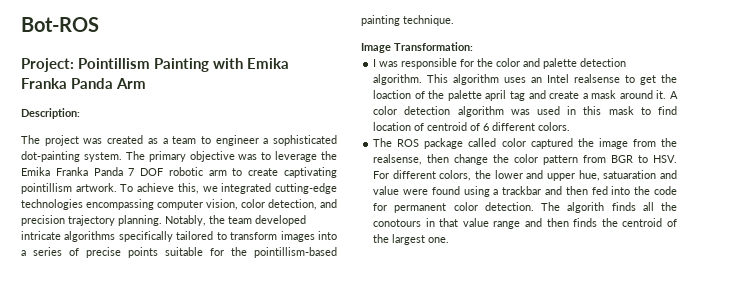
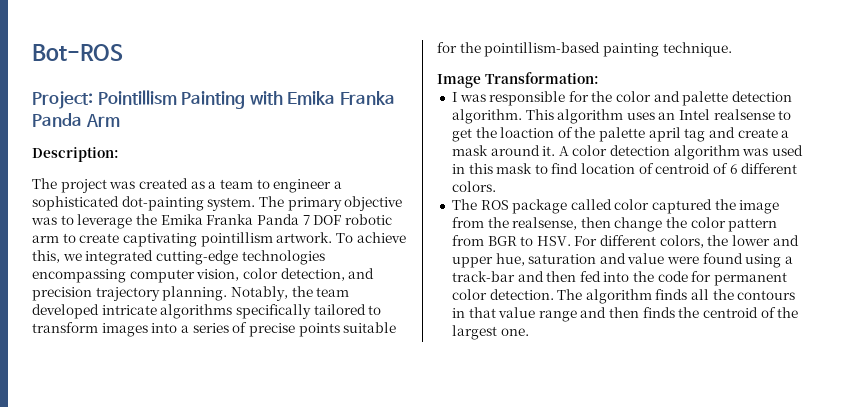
[603,170,657,179] satuaration -> [528,254,597,264] saturation
[502,186,542,195] trackbar -> [451,271,515,282] track-bar
[567,202,605,213] algorith -> [585,289,652,304] algorithm
[373,219,422,227] conotours -> [737,290,796,300] contours

